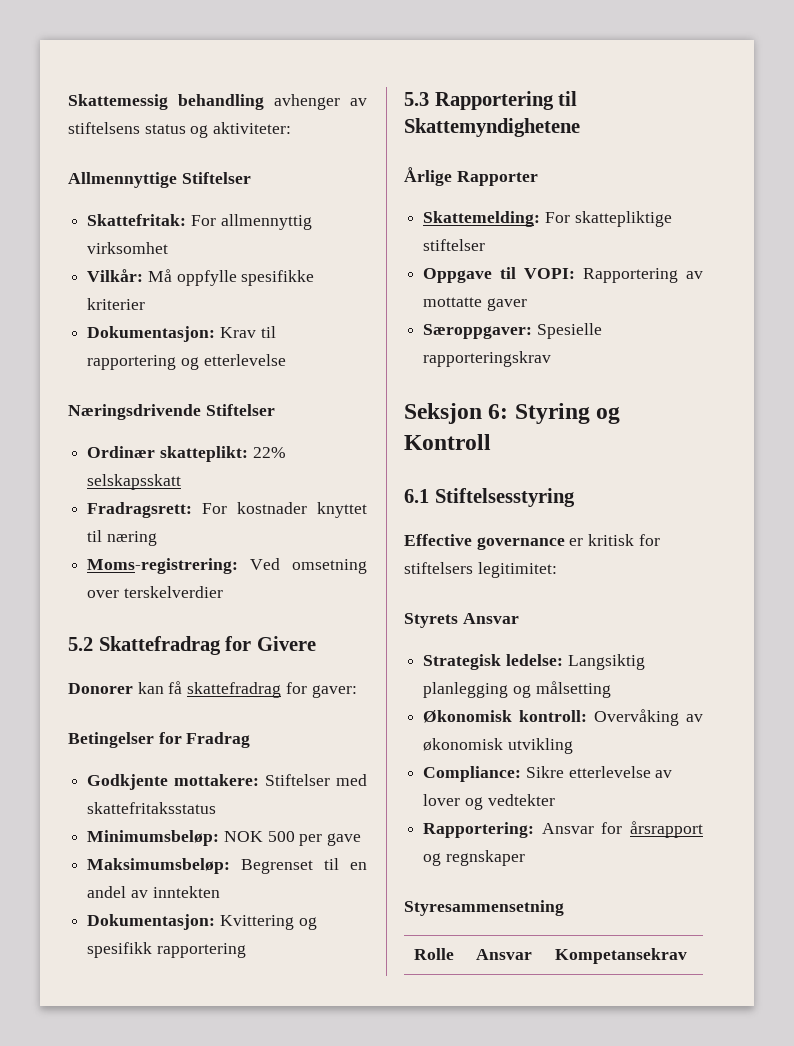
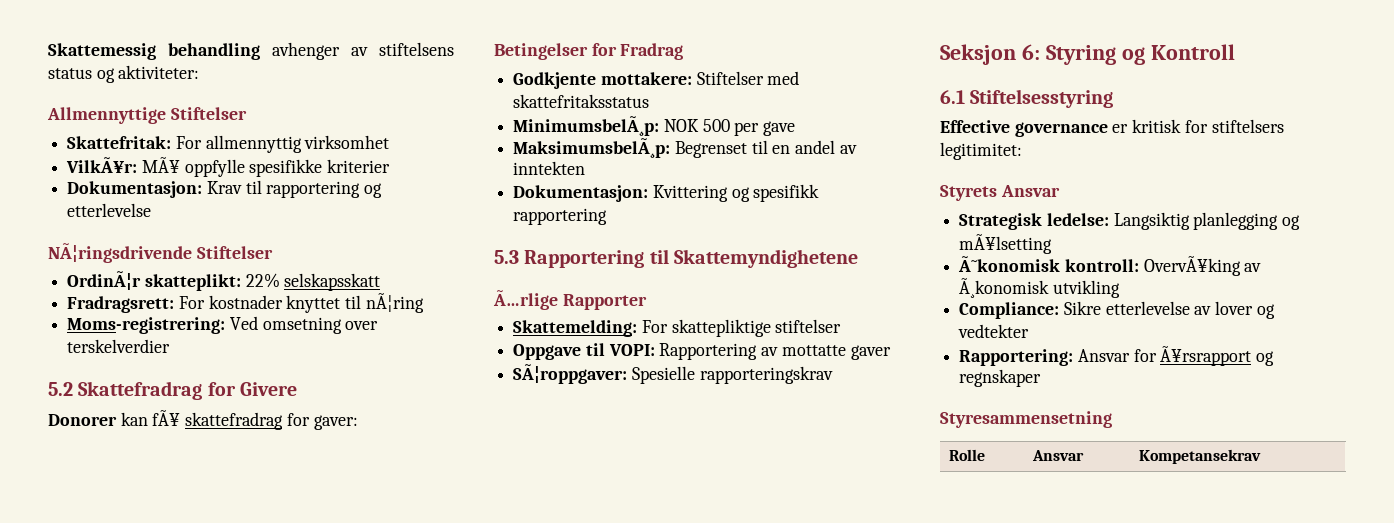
[87,269,172,282] Vilkår: Må -> [66,157,180,173] VilkÃ¥r: MÃ¥
[68,404,275,420] [87,446,156,458] Næringsdrivende Stiftelser // Ordinær -> [48,243,273,263] [67,271,142,290] NÃ¦ringsdrivende Stiftelser // OrdinÃ¦r
[106,531,157,546] næring -> [365,293,424,313] nÃ¦ring
[168,681,183,694] få -> [152,410,181,426] fÃ¥
[87,830,220,846] Minimumsbeløp: -> [513,116,660,136] MinimumsbelÃ¸p:
[87,858,231,874] Maksimumsbeløp: -> [513,138,671,158] MaksimumsbelÃ¸p:
[404,167,452,186] Årlige -> [493,290,558,310] Ã…rlige
[423,324,533,339] Særoppgaver: -> [513,364,628,384] SÃ¦roppgaver:
[535,681,611,698] [423,709,703,726] [423,738,504,751] målsetting // Økonomisk kontroll: Overvåking av økonomisk -> [959,234,1053,254] [958,256,1262,276] [959,278,1050,298] mÃ¥lsetting // Ã˜konomisk kontroll: OvervÃ¥king av Ã¸konomisk
[630,821,703,838] årsrapport -> [1160,346,1252,366] Ã¥rsrapport

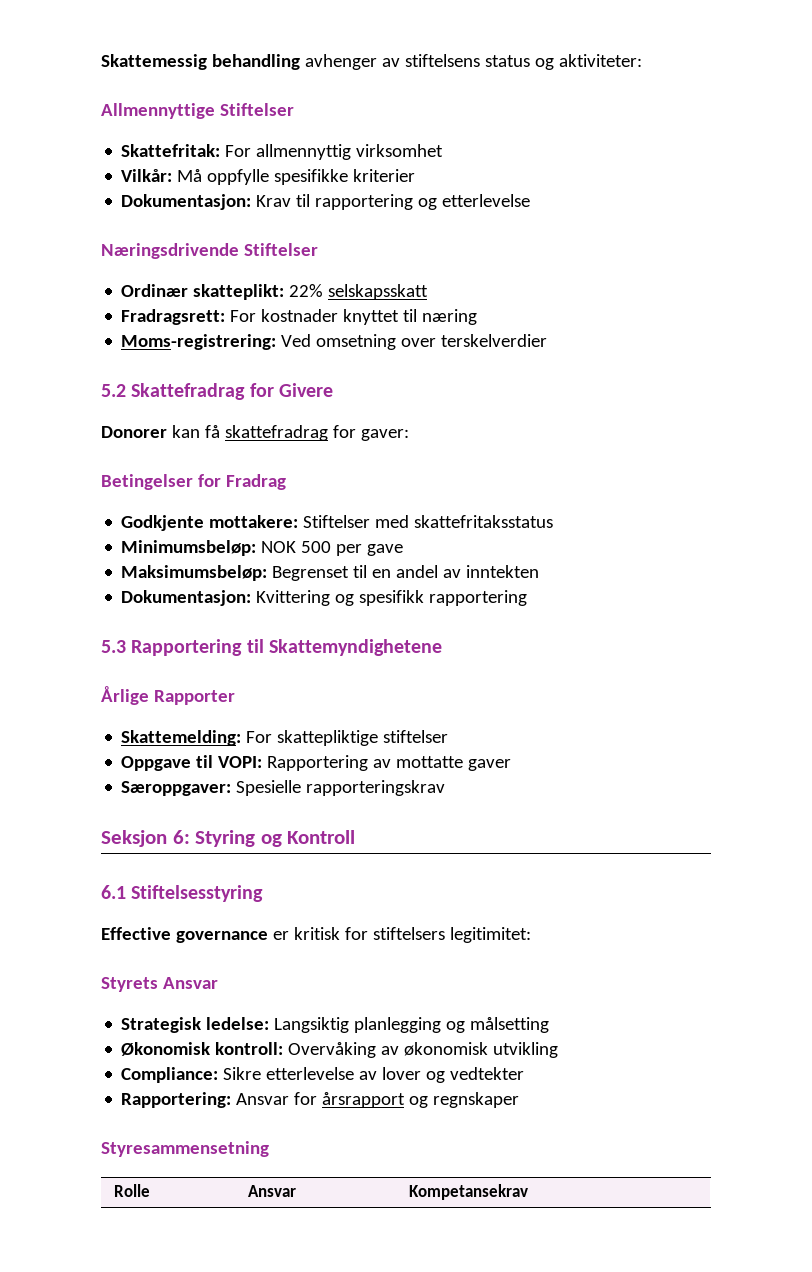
[66,157,180,173] VilkÃ¥r: MÃ¥ -> [121,169,203,182] Vilkår: Må
[48,243,273,263] [67,271,142,290] NÃ¦ringsdrivende Stiftelser // OrdinÃ¦r -> [101,243,318,259] [121,284,189,297] Næringsdrivende Stiftelser // Ordinær
[365,293,424,313] nÃ¦ring -> [422,309,478,325] næring
[152,410,181,426] fÃ¥ -> [204,425,220,438] få
[513,116,660,136] MinimumsbelÃ¸p: -> [121,540,257,556] Minimumsbeløp:
[513,138,671,158] MaksimumsbelÃ¸p: -> [121,565,268,581] Maksimumsbeløp:
[493,290,558,310] Ã…rlige -> [101,686,149,705] Årlige
[513,364,628,384] SÃ¦roppgaver: -> [121,781,232,796] Særoppgaver:
[959,234,1053,254] [958,256,1262,276] [959,278,1050,298] mÃ¥lsetting // Ã˜konomisk kontroll: OvervÃ¥king av Ã¸konomisk -> [470,1017,550,1033] [121,1042,489,1058] målsetting // Økonomisk kontroll: Overvåking av økonomisk
[1160,346,1252,366] Ã¥rsrapport -> [322,1092,406,1108] årsrapport

